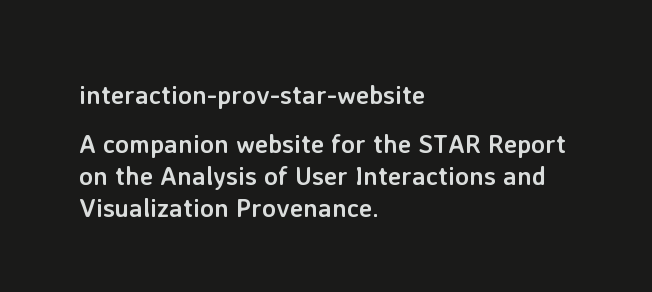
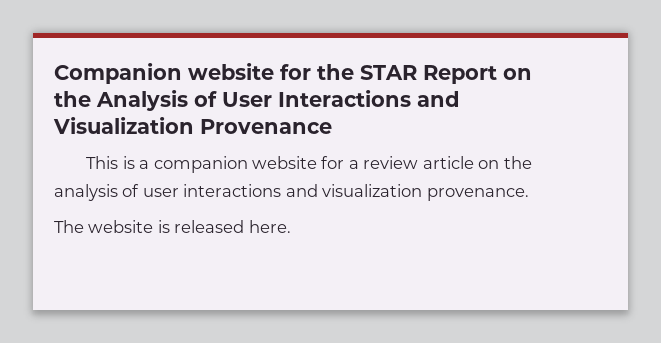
[79,85,425,109] [79,135,229,158] interaction-prov-star-website // A companion -> [54,63,182,84] Companion
[236,199,379,217] Provenance. -> [200,119,332,134] [86,156,532,173] [54,184,529,201] [54,220,291,233] Provenance // This is a companion website for a review article on the analysis of user interactions and visualization provenance. // The website is released here.

